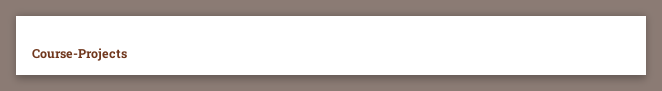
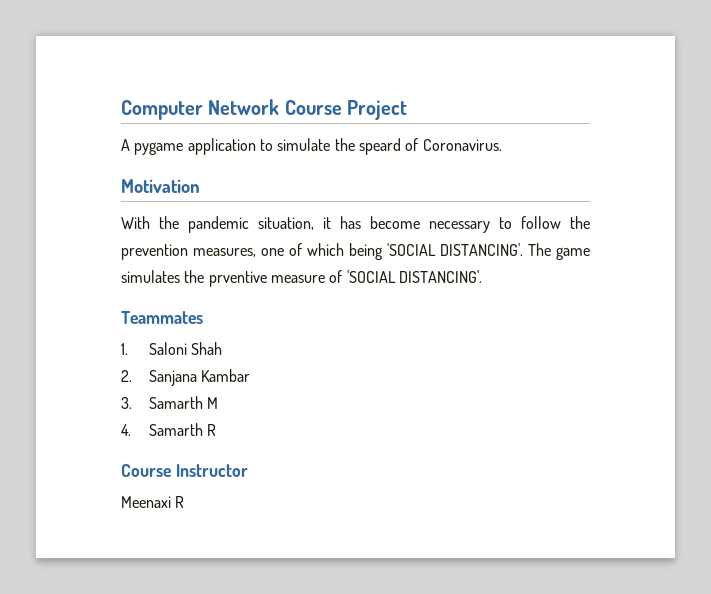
[32,48,127,61] Course-Projects -> [121,99,408,120] [121,138,502,155] [121,179,200,193] [121,216,590,233] [121,243,590,260] [121,270,482,287] [121,311,203,324] [121,342,222,355] [121,369,250,386] [121,396,218,409] [121,423,216,436] [121,464,248,477] [121,496,185,508] Computer Network Course Project // A pygame application to simulate the speard of Coronavirus. // Motivation // With the pandemic situation, it has become necessary to follow the prevention measures, one of which being 'SOCIAL DISTANCING'. The game simulates the prventive measure of 'SOCIAL DISTANCING'. // Teammates // 1. Saloni Shah // 2. Sanjana Kambar // 3. Samarth M // 4. Samarth R // Course Instructor // Meenaxi R

